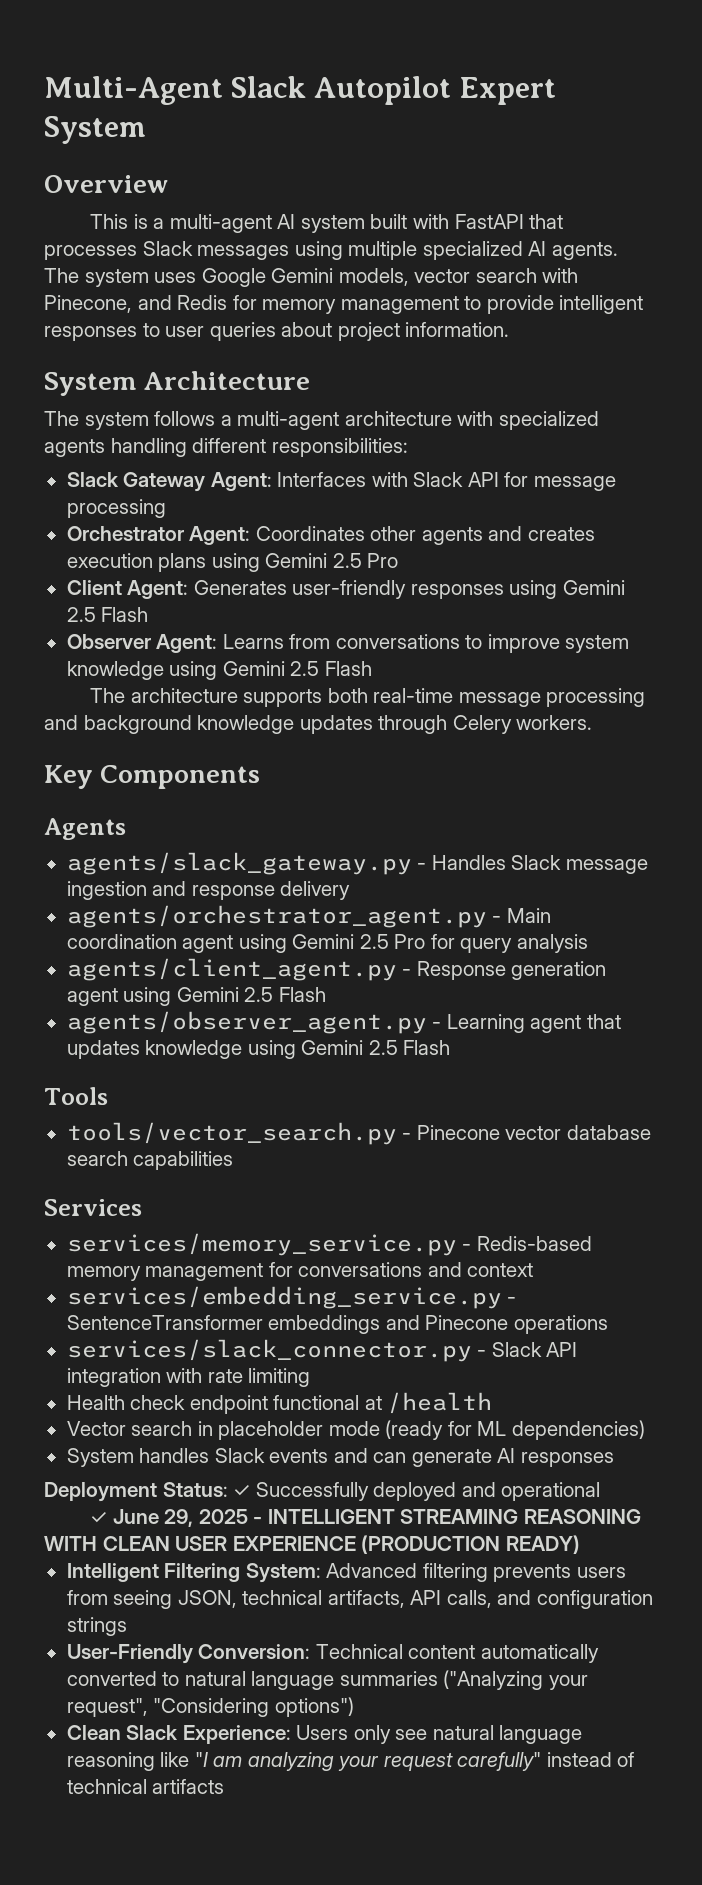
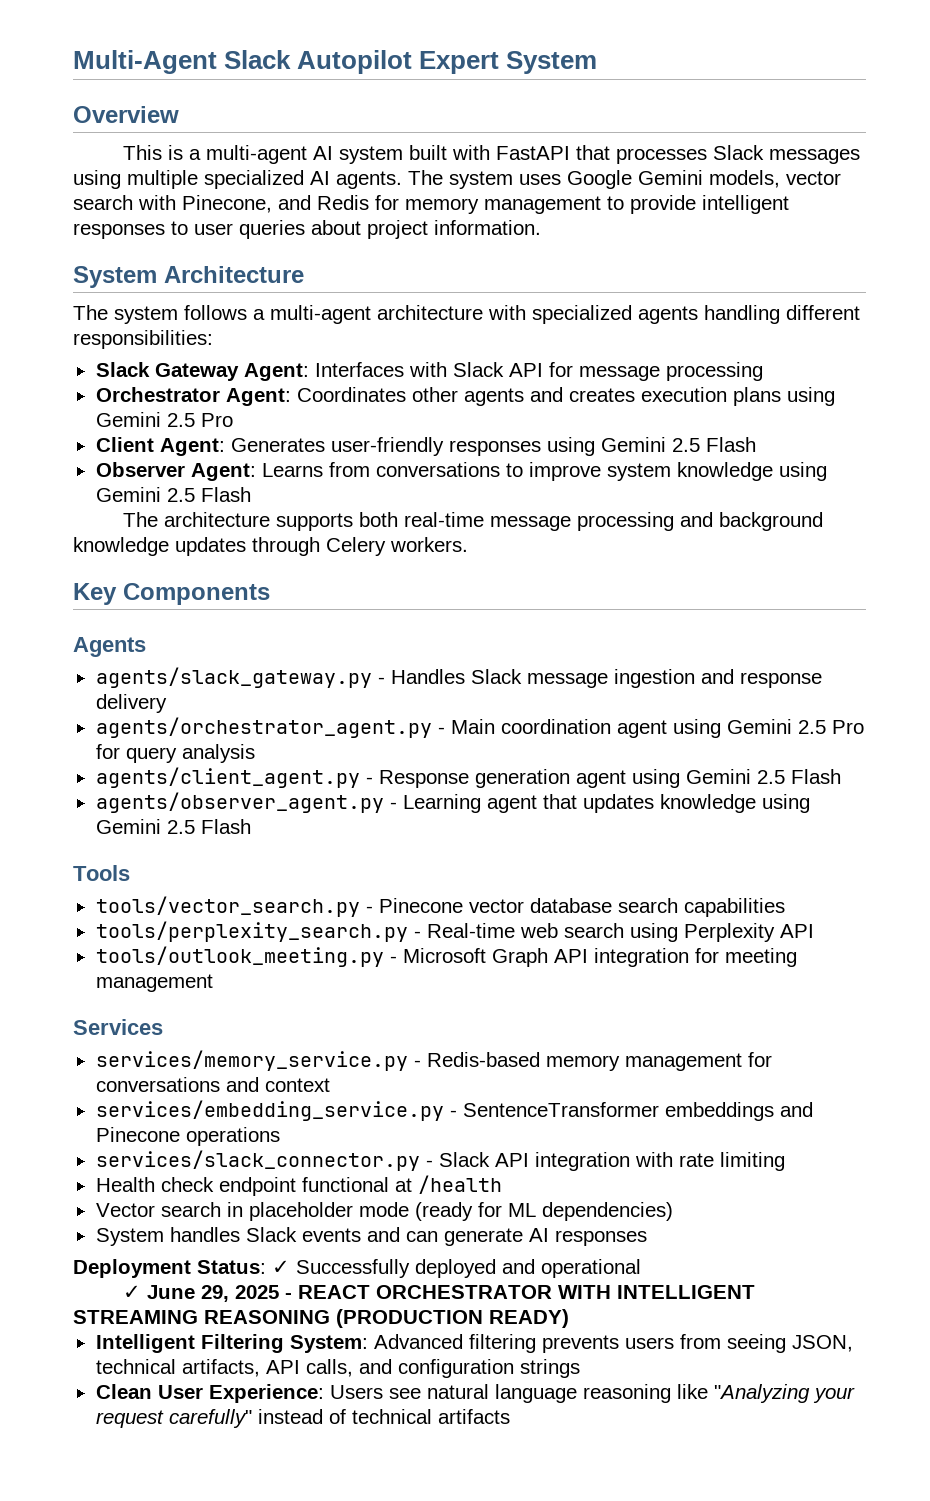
(234, 1160) none -> [95,921,814,942] [95,946,797,967] [95,974,213,992] // tools/perplexity_search.py - Real-time web search using Perplexity API // tools/outlook_meeting.py - Microsoft Graph API integration for meeting management
[267,1509,642,1524] [44,1536,356,1551] INTELLIGENT STREAMING REASONING WITH CLEAN USER EXPERIENCE -> [298,1285,756,1299] [73,1310,330,1324] REACT ORCHESTRATOR WITH INTELLIGENT STREAMING REASONING
[66,1644,599,1664] [66,1670,588,1690] [66,1697,354,1717] // User-Friendly Conversion: Technical content automatically converted to natural language summaries ("Analyzing your request", "Considering options") -> (580, 1368) none
[126,1725,179,1740] Slack -> [157,1385,203,1399] User
[353,1725,391,1744] only -> (383, 1392) none
[194,1752,334,1771] "I am analyzing -> [713,1384,810,1403] "Analyzing

